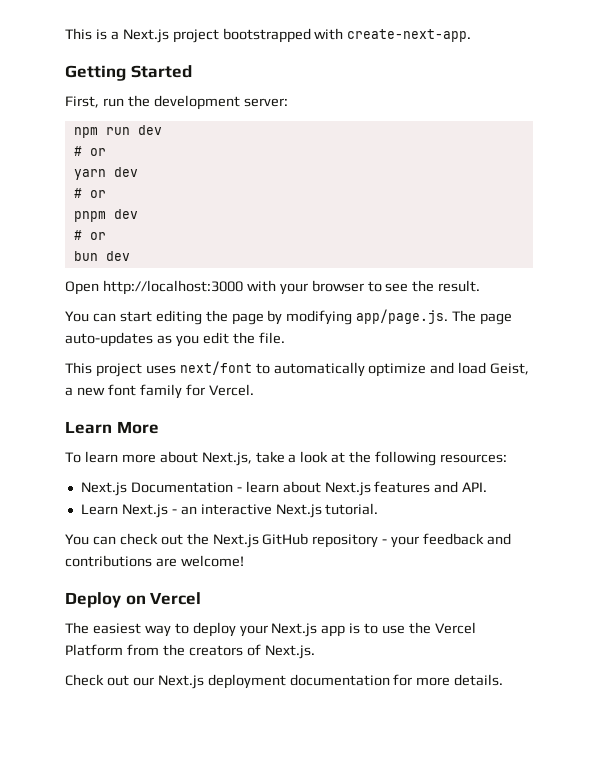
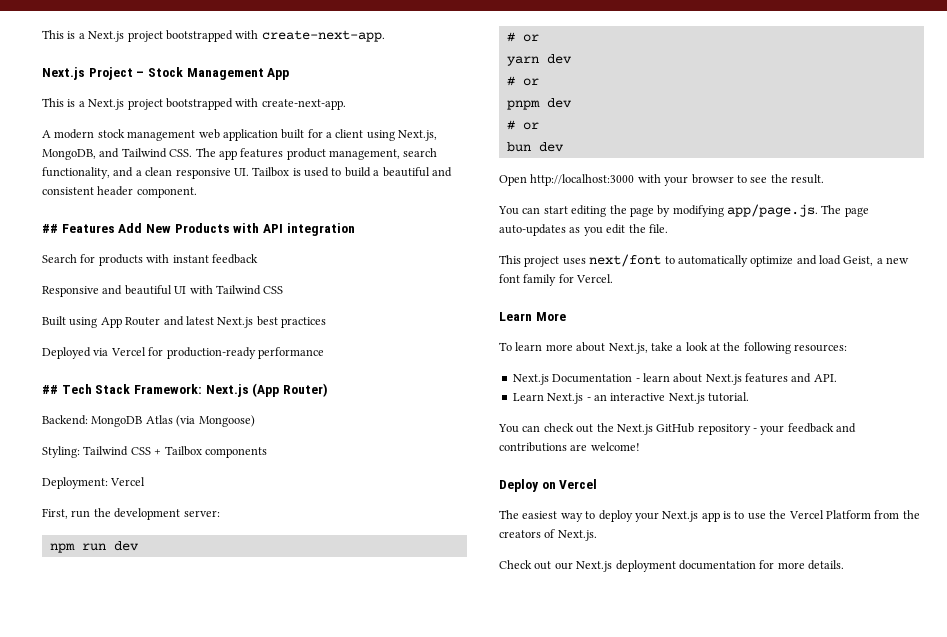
[65,28,472,43] [65,65,192,81] This is a Next.js project bootstrapped with create-next-app. // Getting Started -> [42,30,385,42] [42,67,290,80] [42,98,346,110] [42,129,438,141] [42,148,438,160] [42,167,452,179] [42,186,197,198] [42,223,355,236] [42,254,258,266] [42,285,284,297] [42,316,326,328] [42,347,324,359] [42,383,328,397] [42,415,255,427] [42,446,267,458] [42,477,146,489] This is a Next.js project bootstrapped with create-next-app. // Next.js Project – Stock Management App // This is a Next.js project bootstrapped with create-next-app. // A modern stock management web application built for a client using Next.js, MongoDB, and Tailwind CSS. The app features product management, search functionality, and a clean responsive UI. Tailbox is used to build a beautiful and consistent header component. // ## Features Add New Products with API integration // Search for products with instant feedback // Responsive and beautiful UI with Tailwind CSS // Built using App Router and latest Next.js best practices // Deployed via Vercel for production-ready performance // ## Tech Stack Framework: Next.js (App Router) // Backend: MongoDB Atlas (via Mongoose) // Styling: Tailwind CSS + Tailbox components // Deployment: Vercel

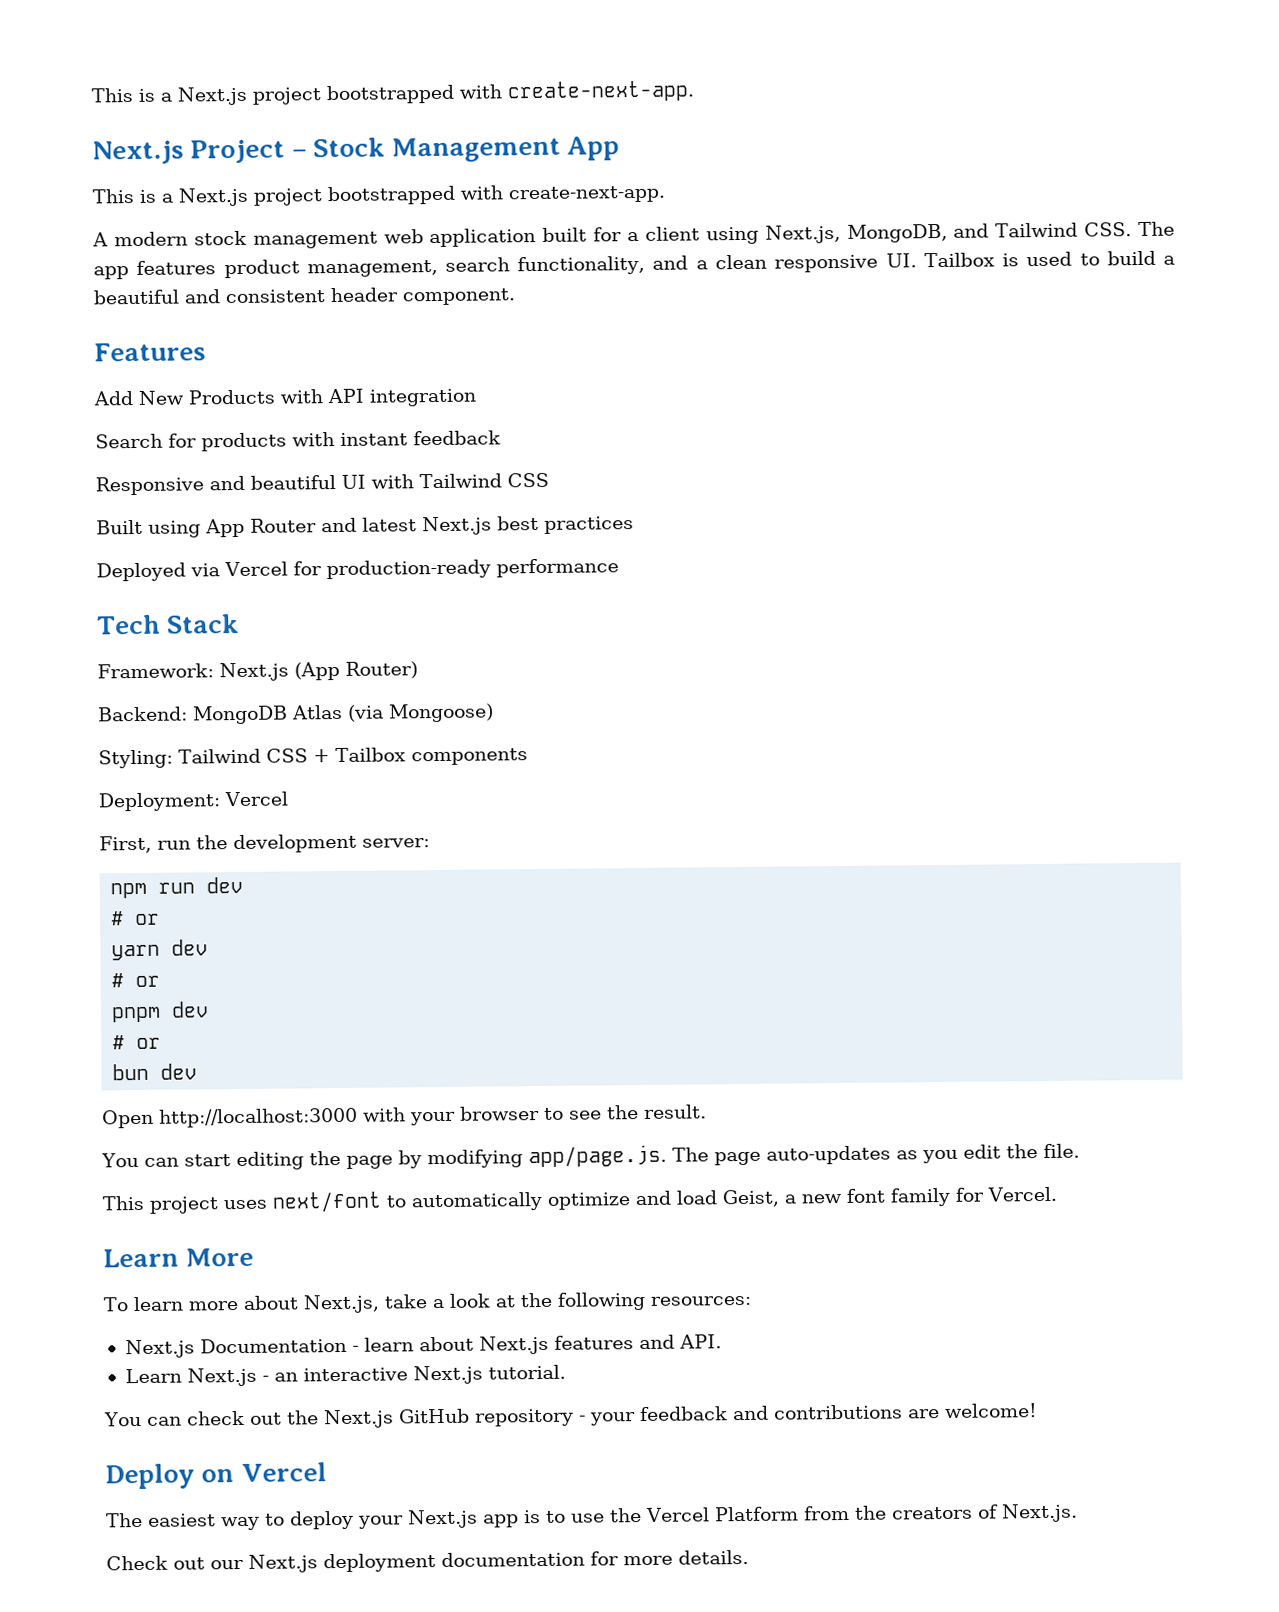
[42,224,58,233] ## -> (516, 297) none
(115, 228) none -> (206, 352) //
[42,385,58,394] ## -> (619, 568) none
(131, 389) none -> (240, 623) //

